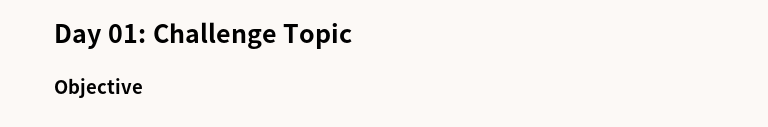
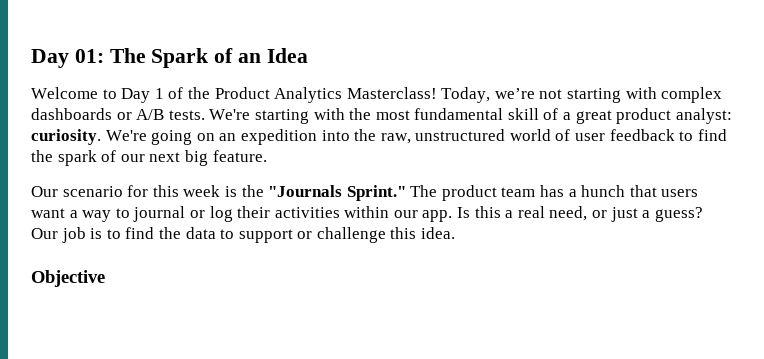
[152,22,353,49] Challenge Topic -> [109,48,308,68] [31,87,723,103] [31,108,732,124] [31,129,727,145] [31,150,267,166] [31,185,699,201] [31,206,703,222] [31,227,456,243] The Spark of an Idea // Welcome to Day 1 of the Product Analytics Masterclass! Today, we’re not starting with complex dashboards or A/B tests. We're starting with the most fundamental skill of a great product analyst: curiosity. We're going on an expedition into the raw, unstructured world of user feedback to find the spark of our next big feature. // Our scenario for this week is the "Journals Sprint." The product team has a hunch that users want a way to journal or log their activities within our app. Is this a real need, or just a guess? Our job is to find the data to support or challenge this idea.

